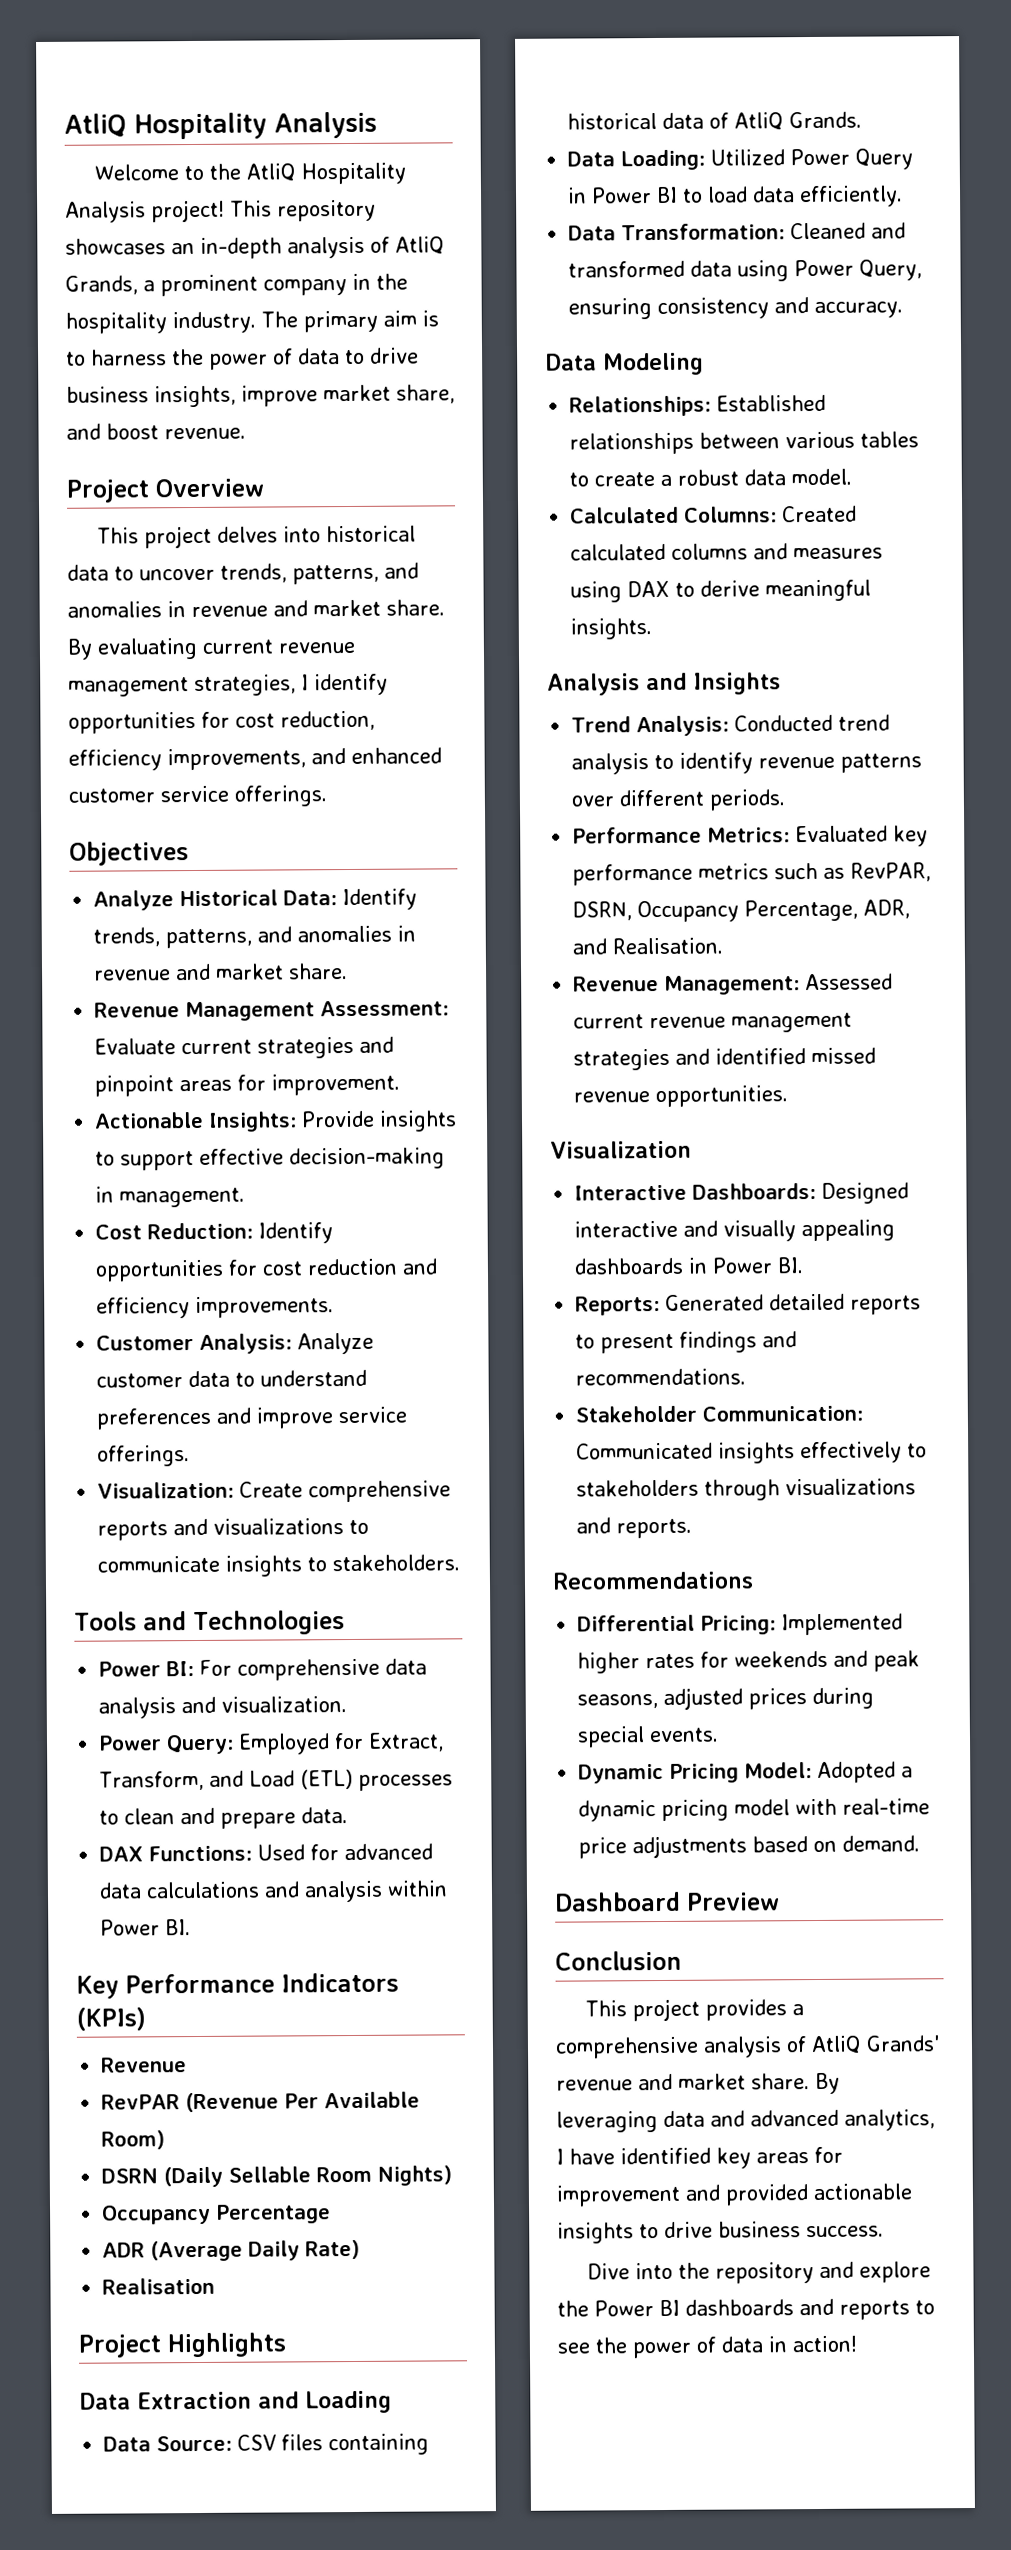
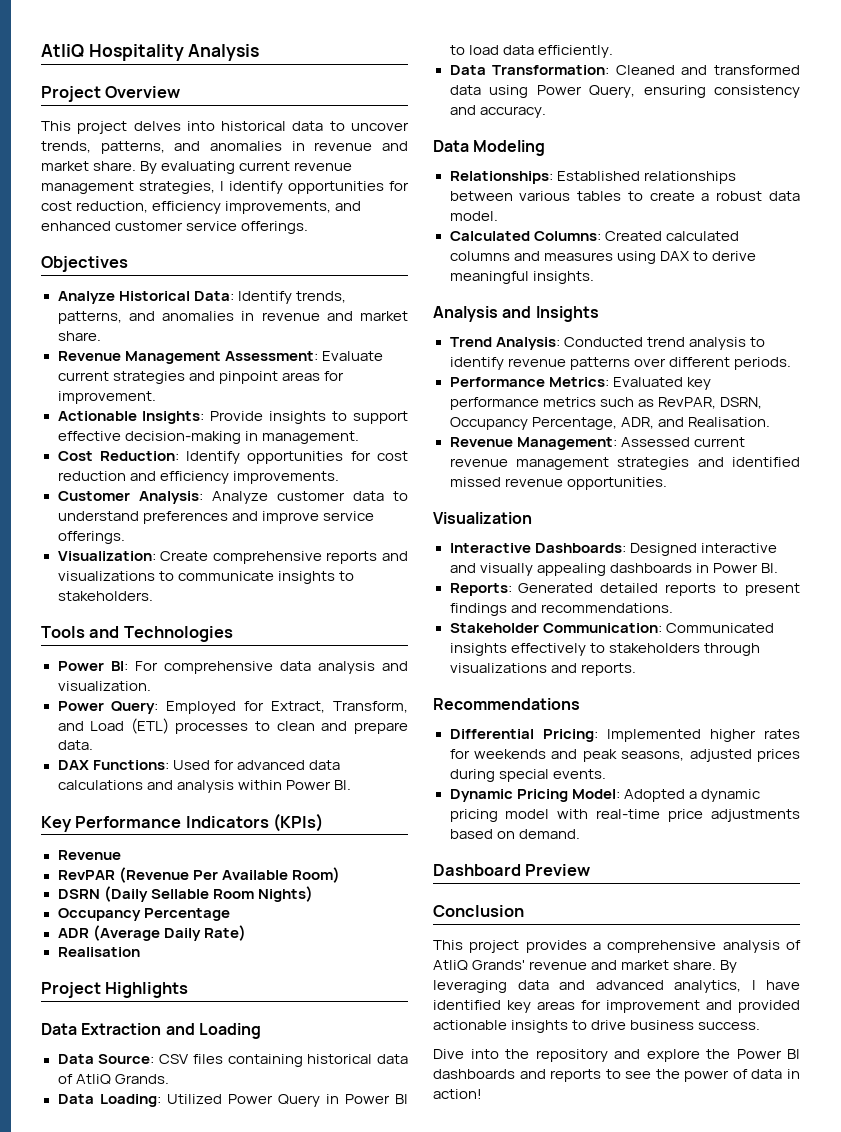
[64,111,377,140] [93,162,406,185] [65,199,376,223] [65,236,445,259] [65,273,408,297] [65,310,439,334] [66,347,419,370] [66,384,455,408] [66,423,246,440] AtliQ Hospitality Analysis // Welcome to the AtliQ Hospitality Analysis project! This repository showcases an in-depth analysis of AtliQ Grands, a prominent company in the hospitality industry. The primary aim is to harness the power of data to drive business insights, improve market share, and boost revenue. -> [41,44,260,61] AtliQ Hospitality Analysis

